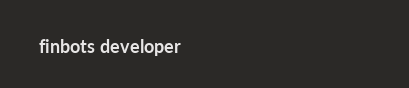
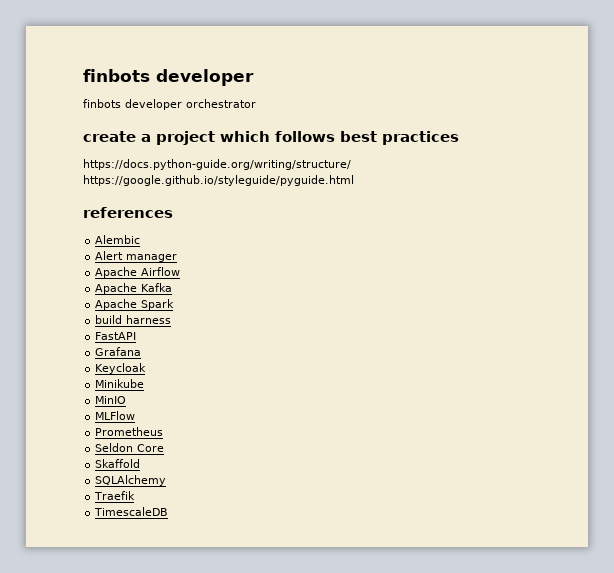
[39,39,181,56] finbots developer -> [83,69,254,86] [83,99,256,110] [83,131,459,145] [83,159,351,170] [83,175,354,186] [83,207,173,218] [95,235,141,244] [95,251,178,262] [95,267,181,278] [95,283,173,294] [95,299,175,310] [95,315,172,324] [95,332,137,340] [95,347,142,356] [95,363,147,374] [95,379,145,388] [95,396,127,404] [95,411,136,420] [95,427,164,436] [95,443,165,452] [95,459,141,468] [95,475,167,486] [94,491,136,500] [94,507,169,516] finbots developer // finbots developer orchestrator // create a project which follows best practices // https://docs.python-guide.org/writing/structure/ https://google.github.io/styleguide/pyguide.html // references // Alembic // Alert manager // Apache Airflow // Apache Kafka // Apache Spark // build harness // FastAPI // Grafana // Keycloak // Minikube // MinIO // MLFlow // Prometheus // Seldon Core // Skaffold // SQLAlchemy // Traefik // TimescaleDB

